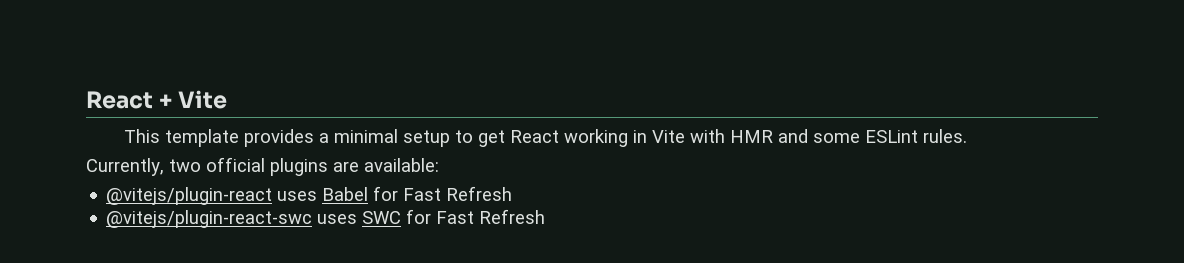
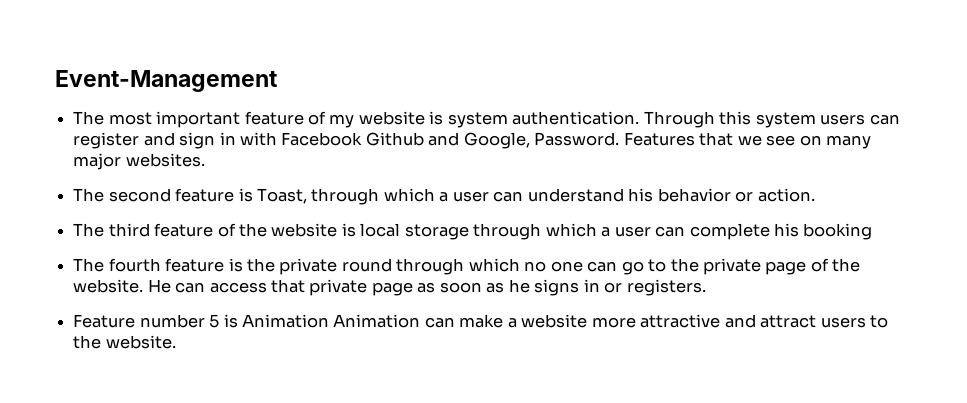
[86,90,228,109] [124,129,968,147] [86,157,439,176] [106,186,513,205] [106,209,546,228] React + Vite // This template provides a minimal setup to get React working in Vite with HMR and some ESLint rules. // Currently, two official plugins are available: // @vitejs/plugin-react uses Babel for Fast Refresh // @vitejs/plugin-react-swc uses SWC for Fast Refresh -> [55,70,278,92] [73,111,900,128] [73,132,871,149] [73,153,205,170] [73,188,815,205] [73,223,873,240] [73,258,861,275] [73,279,706,296] [73,314,888,328] [73,335,176,349] Event-Management // The most important feature of my website is system authentication. Through this system users can register and sign in with Facebook Github and Google, Password. Features that we see on many major websites. // The second feature is Toast, through which a user can understand his behavior or action. // The third feature of the website is local storage through which a user can complete his booking // The fourth feature is the private round through which no one can go to the private page of the website. He can access that private page as soon as he signs in or registers. // Feature number 5 is Animation Animation can make a website more attractive and attract users to the website.

